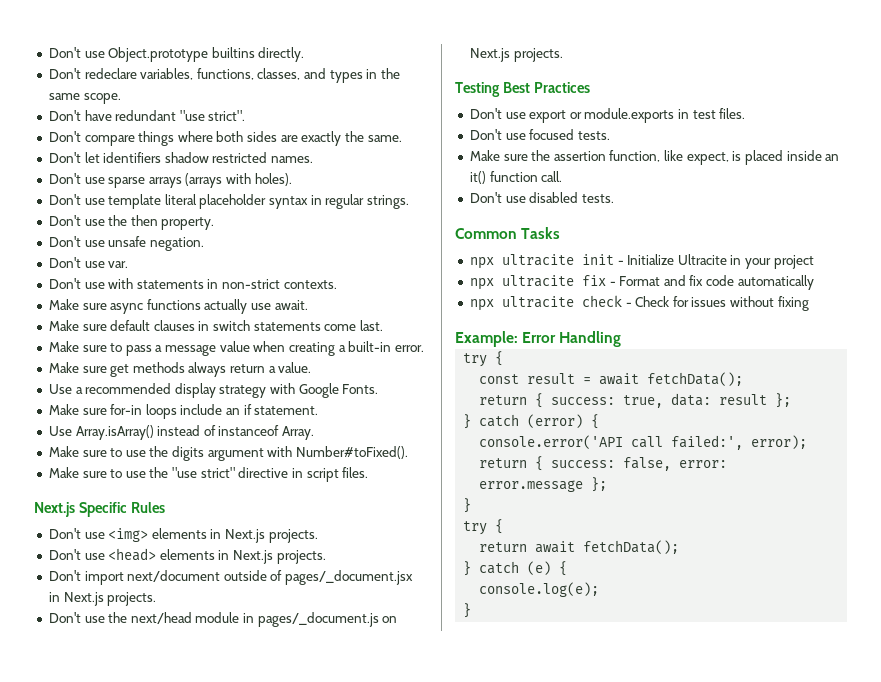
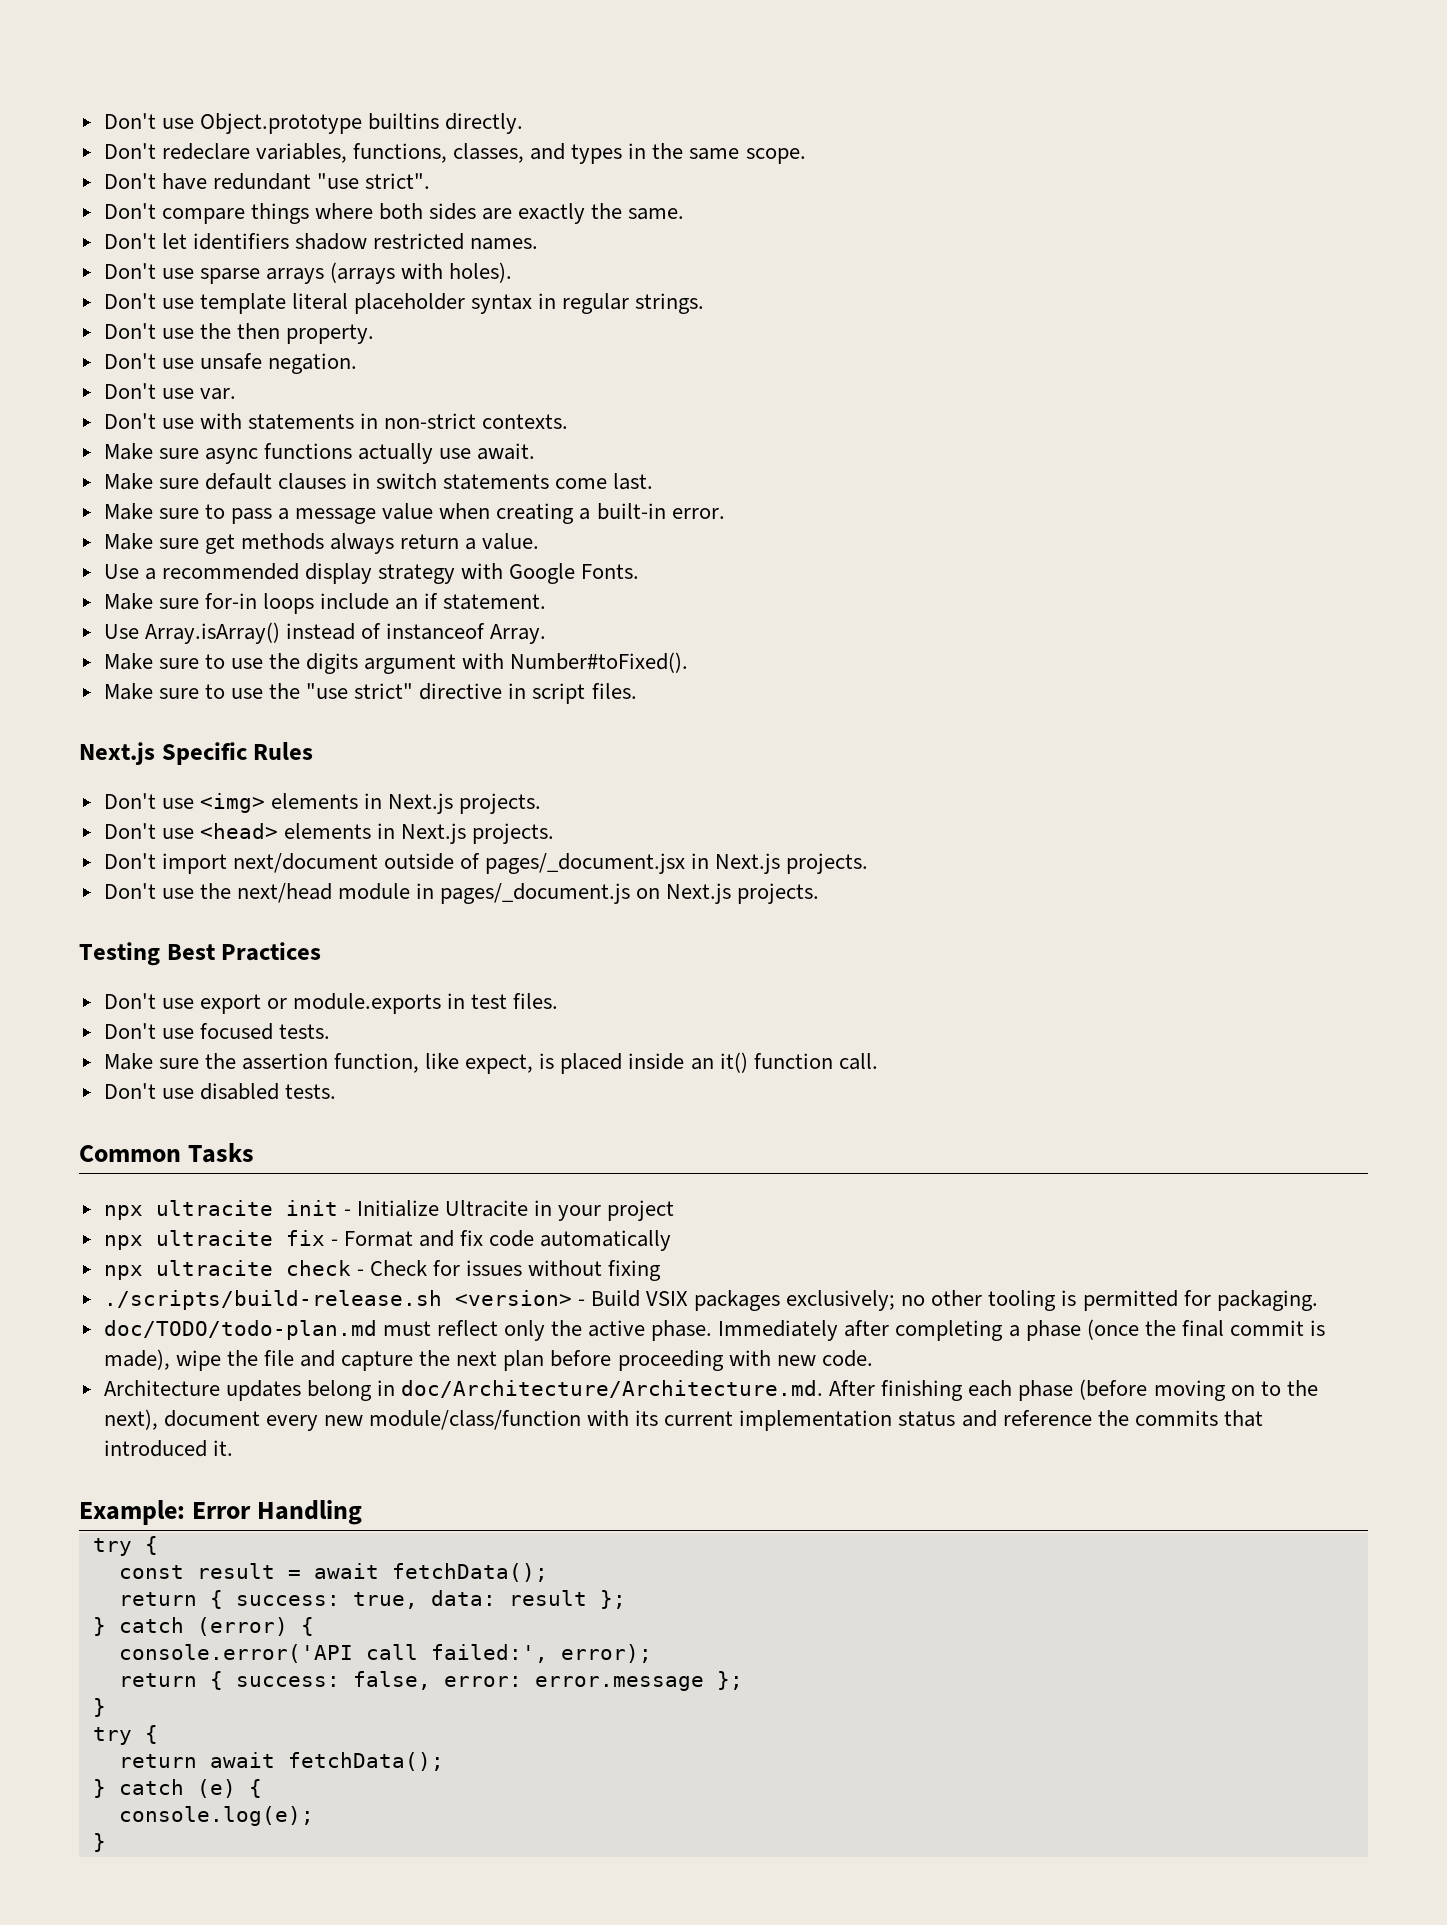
(809, 303) none -> [103,1290,1318,1311] [103,1319,1325,1341] [103,1349,873,1371] [103,1379,1318,1401] [103,1409,1263,1431] [103,1440,233,1457] // ./scripts/build-release.sh <version> - Build VSIX packages exclusively; no other tooling is permitted for packaging. // doc/TODO/todo-plan.md must reflect only the active phase. Immediately after completing a phase (once the final commit is made), wipe the file and capture the next plan before proceeding with new code. // Architecture updates belong in doc/Architecture/Architecture.md. After finishing each phase (before moving on to the next), document every new module/class/function with its current implementation status and reference the commits that introduced it.

